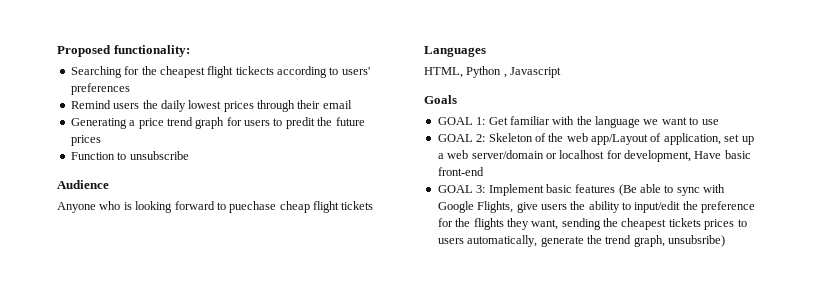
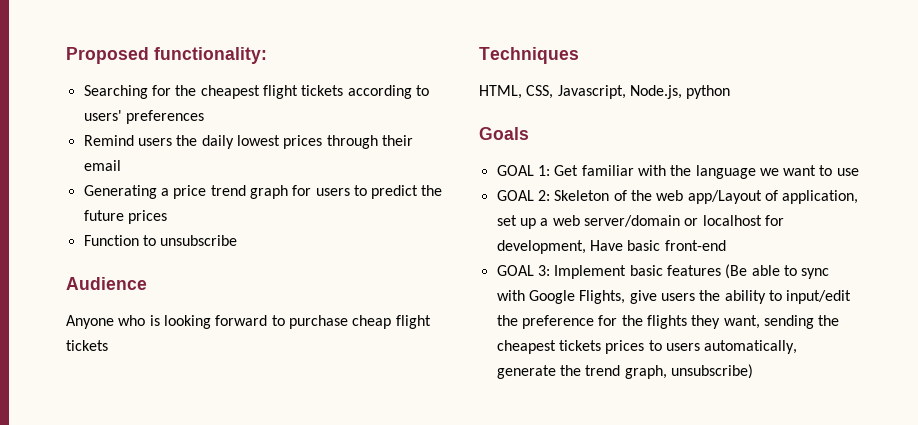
[235,66,274,75] tickects -> [301,85,344,96] tickets
[285,117,315,129] predit -> [371,185,419,199] predict
[229,201,277,213] puechase -> [288,315,348,329] purchase
[424,46,486,57] Languages -> [479,47,579,64] Techniques
[466,66,562,78] Python , Javascript -> [526,85,731,99] CSS, Javascript, Node.js, python
[668,235,725,247] unsubsribe) -> [670,364,753,379] unsubscribe)

